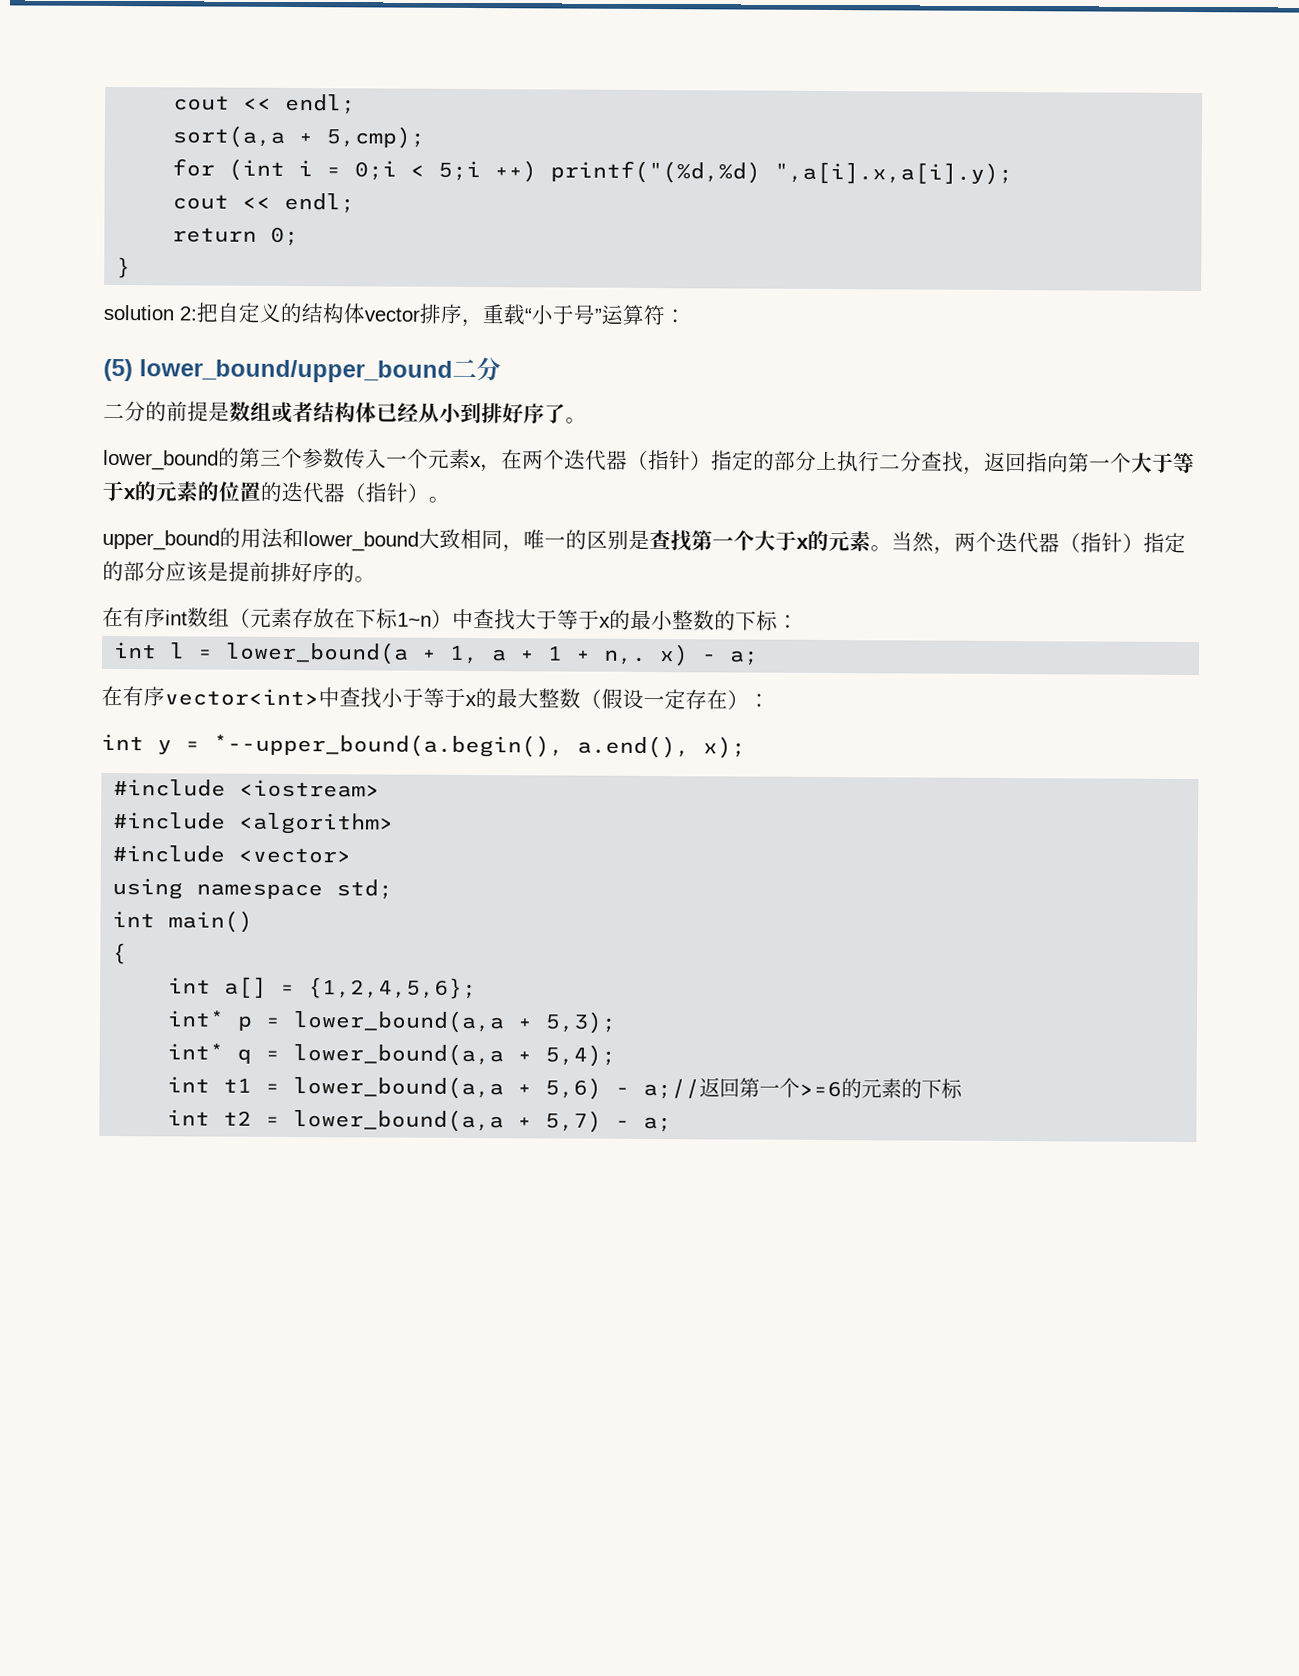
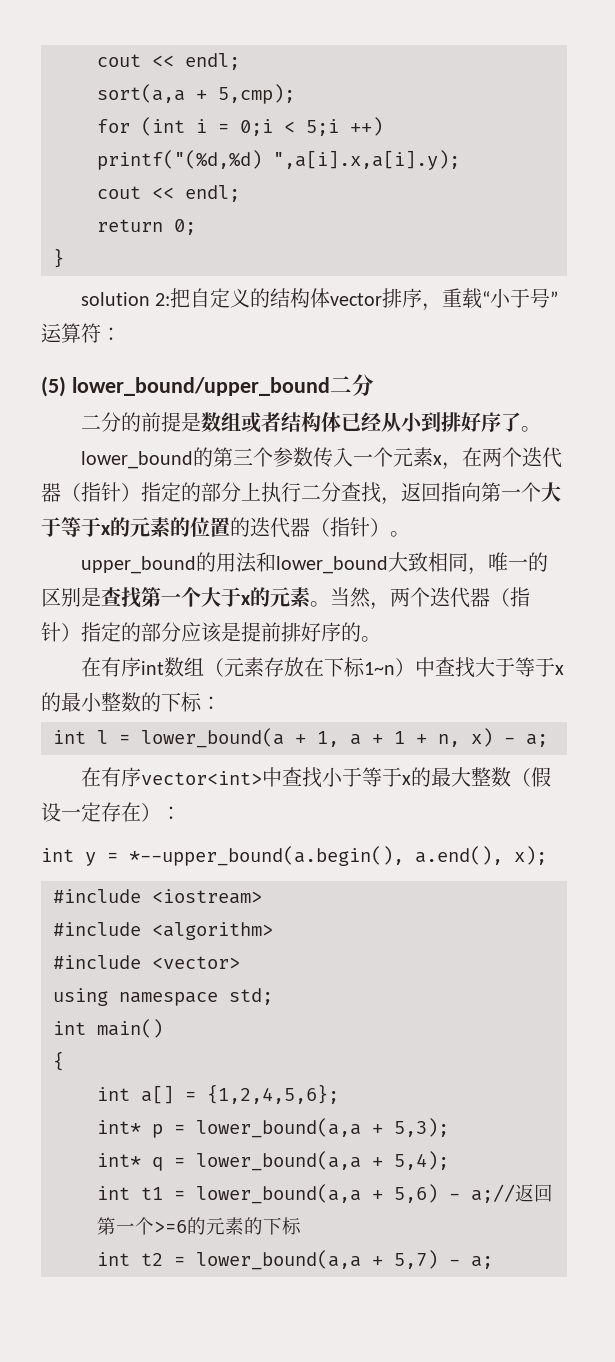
[603,649,648,665] n,. -> [438,734,460,747] n,

